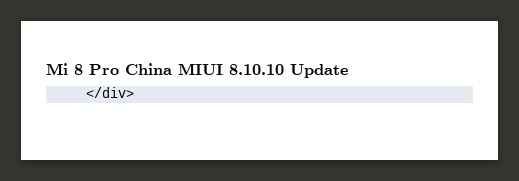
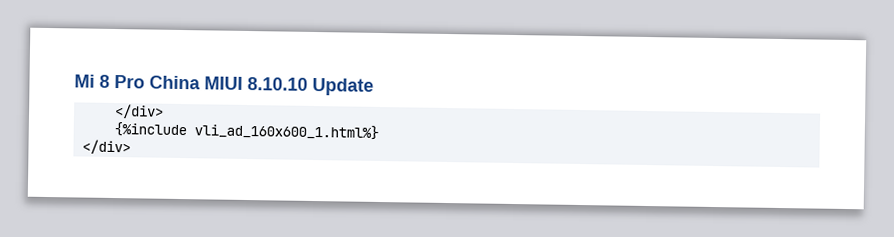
(134, 92) none -> [114,122,379,140] [82,139,131,155] // {%include vli_ad_160x600_1.html%} // </div>

